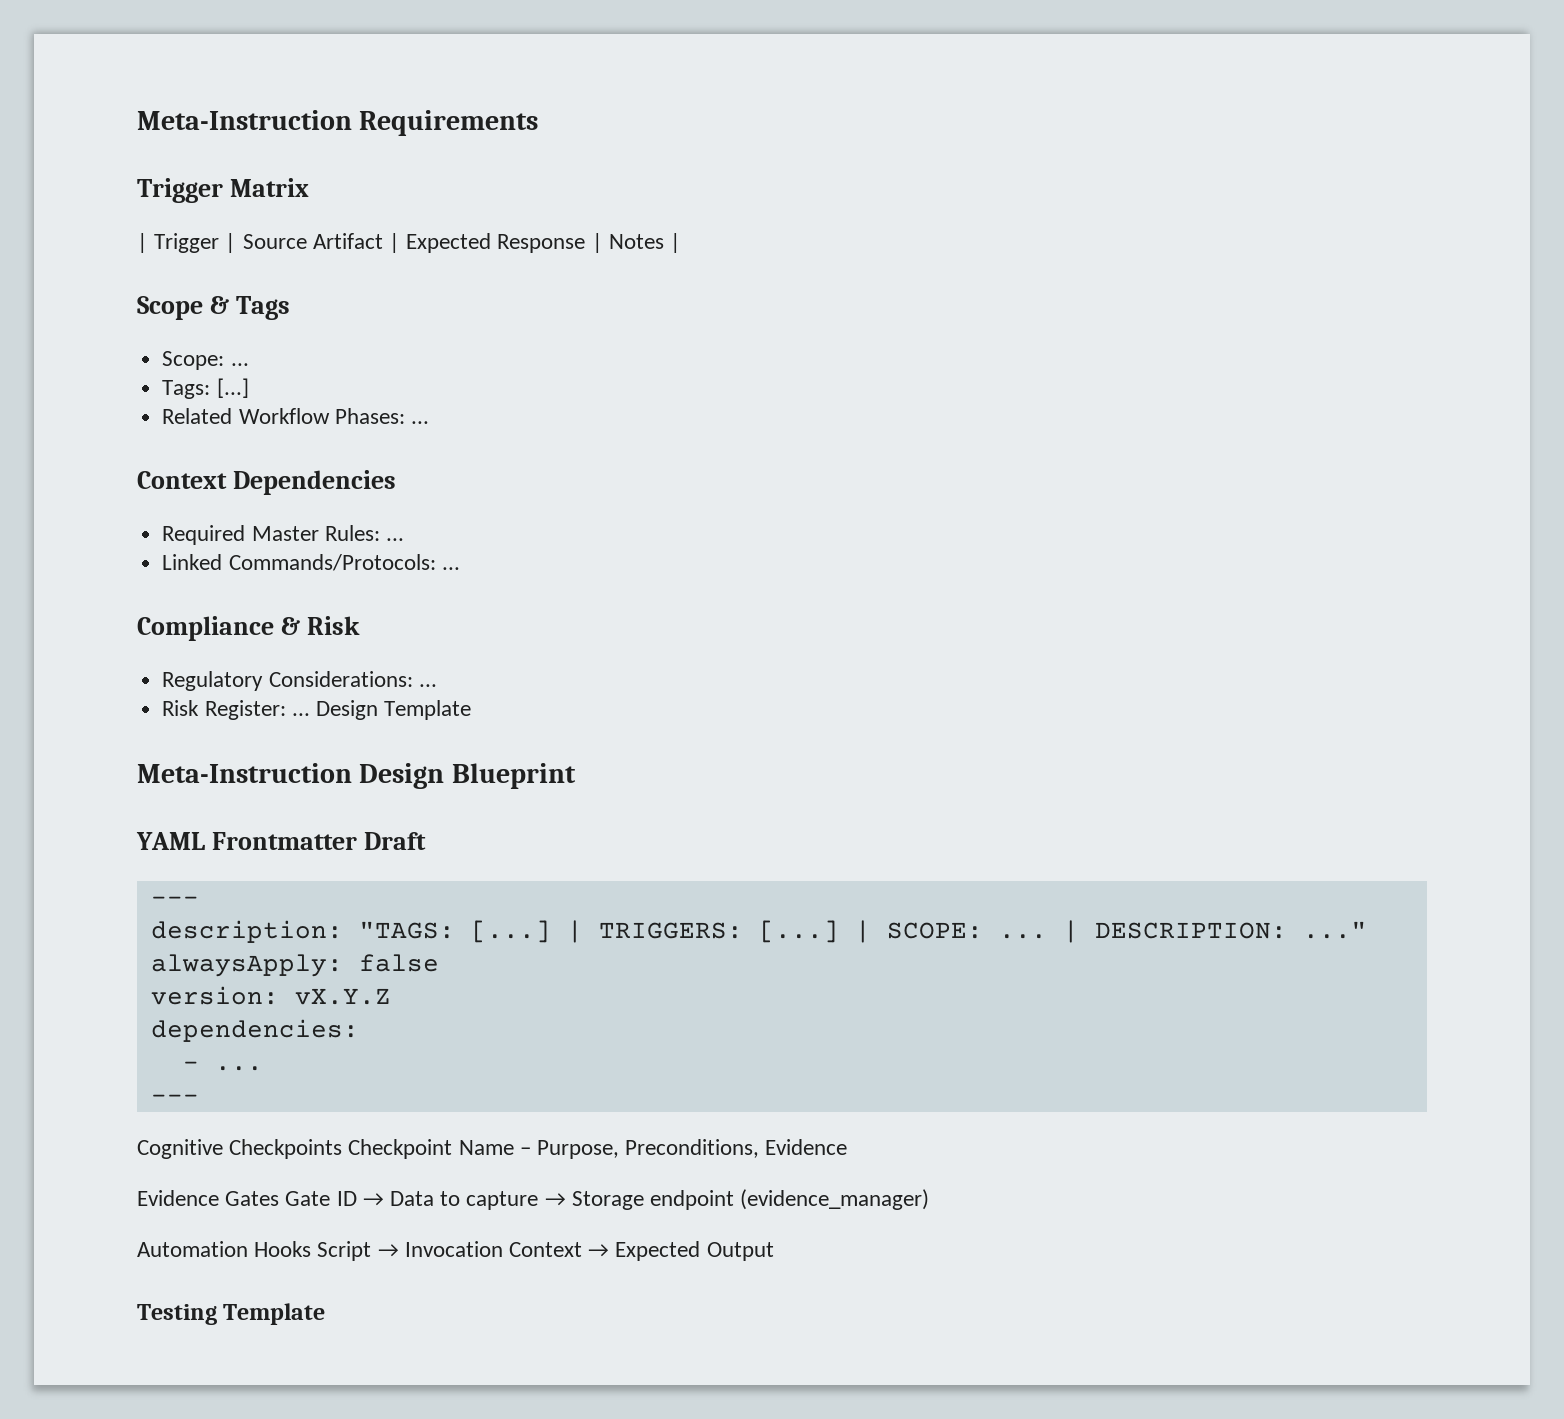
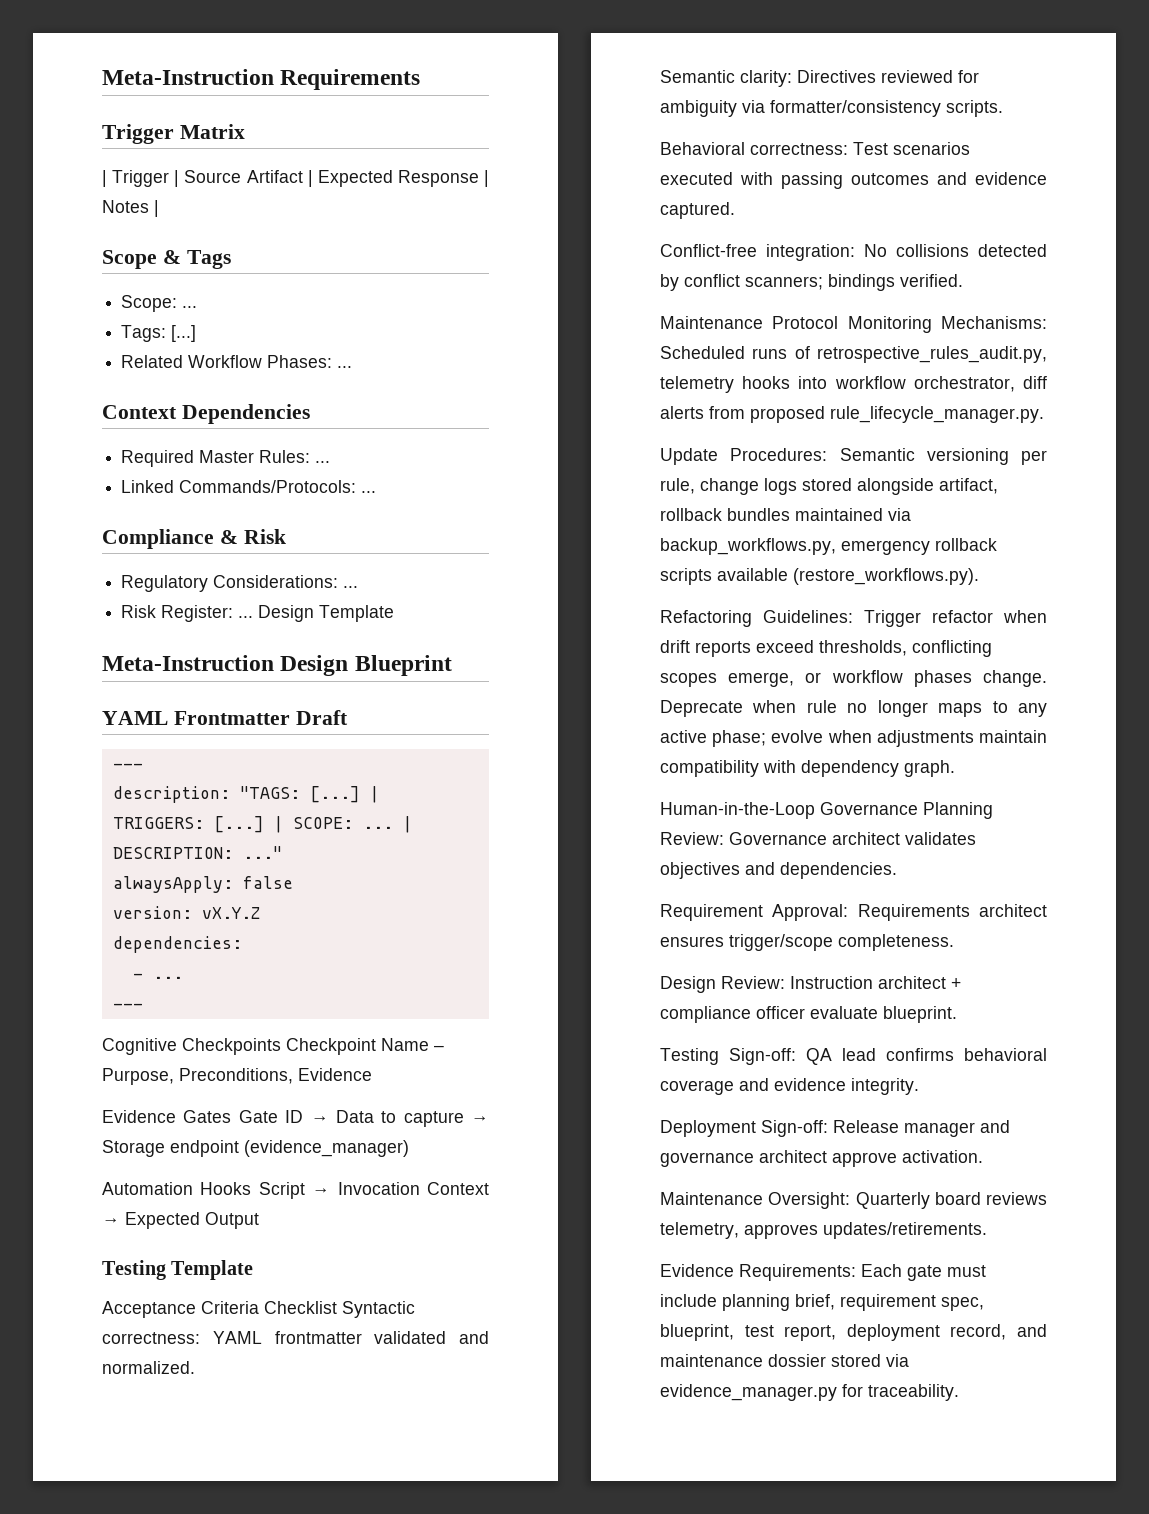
(326, 1314) none -> [102,1301,415,1318] [102,1331,489,1344] [102,1361,195,1374] [660,70,979,87] [660,100,1003,117] [660,142,970,155] [660,172,1047,189] [660,202,735,219] [660,244,1047,261] [660,274,963,291] [660,316,1047,333] [660,346,1047,363] [660,376,1047,393] [660,406,1044,423] [660,448,1047,465] [660,478,998,495] [660,508,911,521] [660,538,997,555] [660,568,979,585] [660,610,1047,627] [660,640,992,657] [660,670,1047,687] [660,700,1047,717] [660,730,1047,747] [660,760,955,777] [660,802,993,819] [660,832,976,845] [660,862,897,879] [660,904,1047,921] [660,934,954,951] [660,976,961,993] [660,1006,957,1023] [660,1048,1047,1065] [660,1078,919,1095] [660,1120,1010,1137] [660,1150,983,1167] [660,1192,1047,1209] [660,1222,987,1239] [660,1264,986,1281] [660,1294,984,1311] [660,1324,1047,1341] [660,1354,909,1367] [660,1384,959,1401] // Acceptance Criteria Checklist Syntactic correctness: YAML frontmatter validated and normalized. // Semantic clarity: Directives reviewed for ambiguity via formatter/consistency scripts. // Behavioral correctness: Test scenarios executed with passing outcomes and evidence captured. // Conflict-free integration: No collisions detected by conflict scanners; bindings verified. // Maintenance Protocol Monitoring Mechanisms: Scheduled runs of retrospective_rules_audit.py, telemetry hooks into workflow orchestrator, diff alerts from proposed rule_lifecycle_manager.py. // Update Procedures: Semantic versioning per rule, change logs stored alongside artifact, rollback bundles maintained via backup_workflows.py, emergency rollback scripts available (restore_workflows.py). // Refactoring Guidelines: Trigger refactor when drift reports exceed thresholds, conflicting scopes emerge, or workflow phases change. Deprecate when rule no longer maps to any active phase; evolve when adjustments maintain compatibility with dependency graph. // Human-in-the-Loop Governance Planning Review: Governance architect validates objectives and dependencies. // Requirement Approval: Requirements architect ensures trigger/scope completeness. // Design Review: Instruction architect + compliance officer evaluate blueprint. // Testing Sign-off: QA lead confirms behavioral coverage and evidence integrity. // Deployment Sign-off: Release manager and governance architect approve activation. // Maintenance Oversight: Quarterly board reviews telemetry, approves updates/retirements. // Evidence Requirements: Each gate must include planning brief, requirement spec, blueprint, test report, deployment record, and maintenance dossier stored via evidence_manager.py for traceability.

